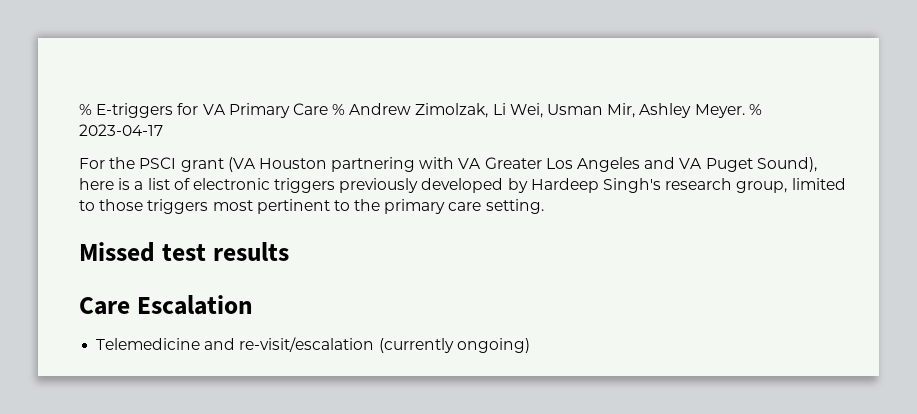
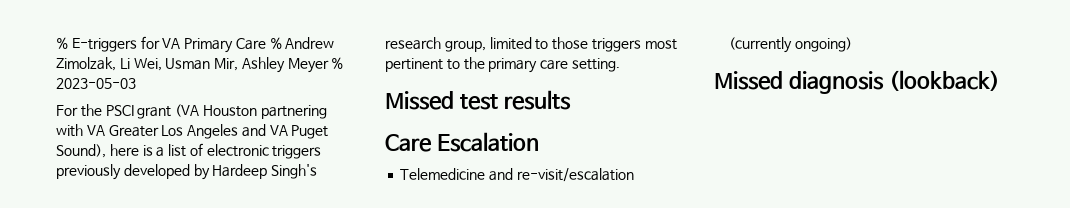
[694,104,762,118] [79,124,163,136] Meyer. % 2023-04-17 -> [287,57,344,73] [56,78,136,89] Meyer % 2023-05-03
(530, 345) none -> [714,70,1000,94] // Missed diagnosis (lookback)

